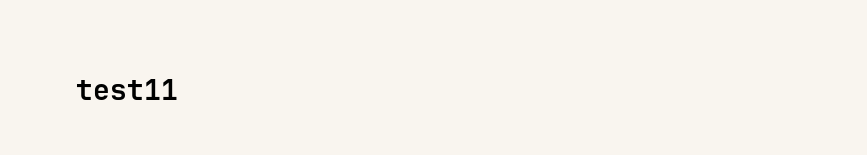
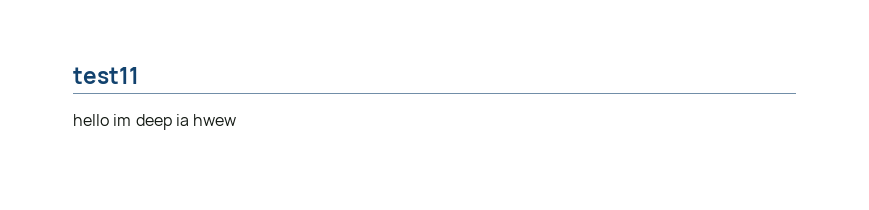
(178, 89) none -> [73,114,237,130] // hello im deep ia hwew

